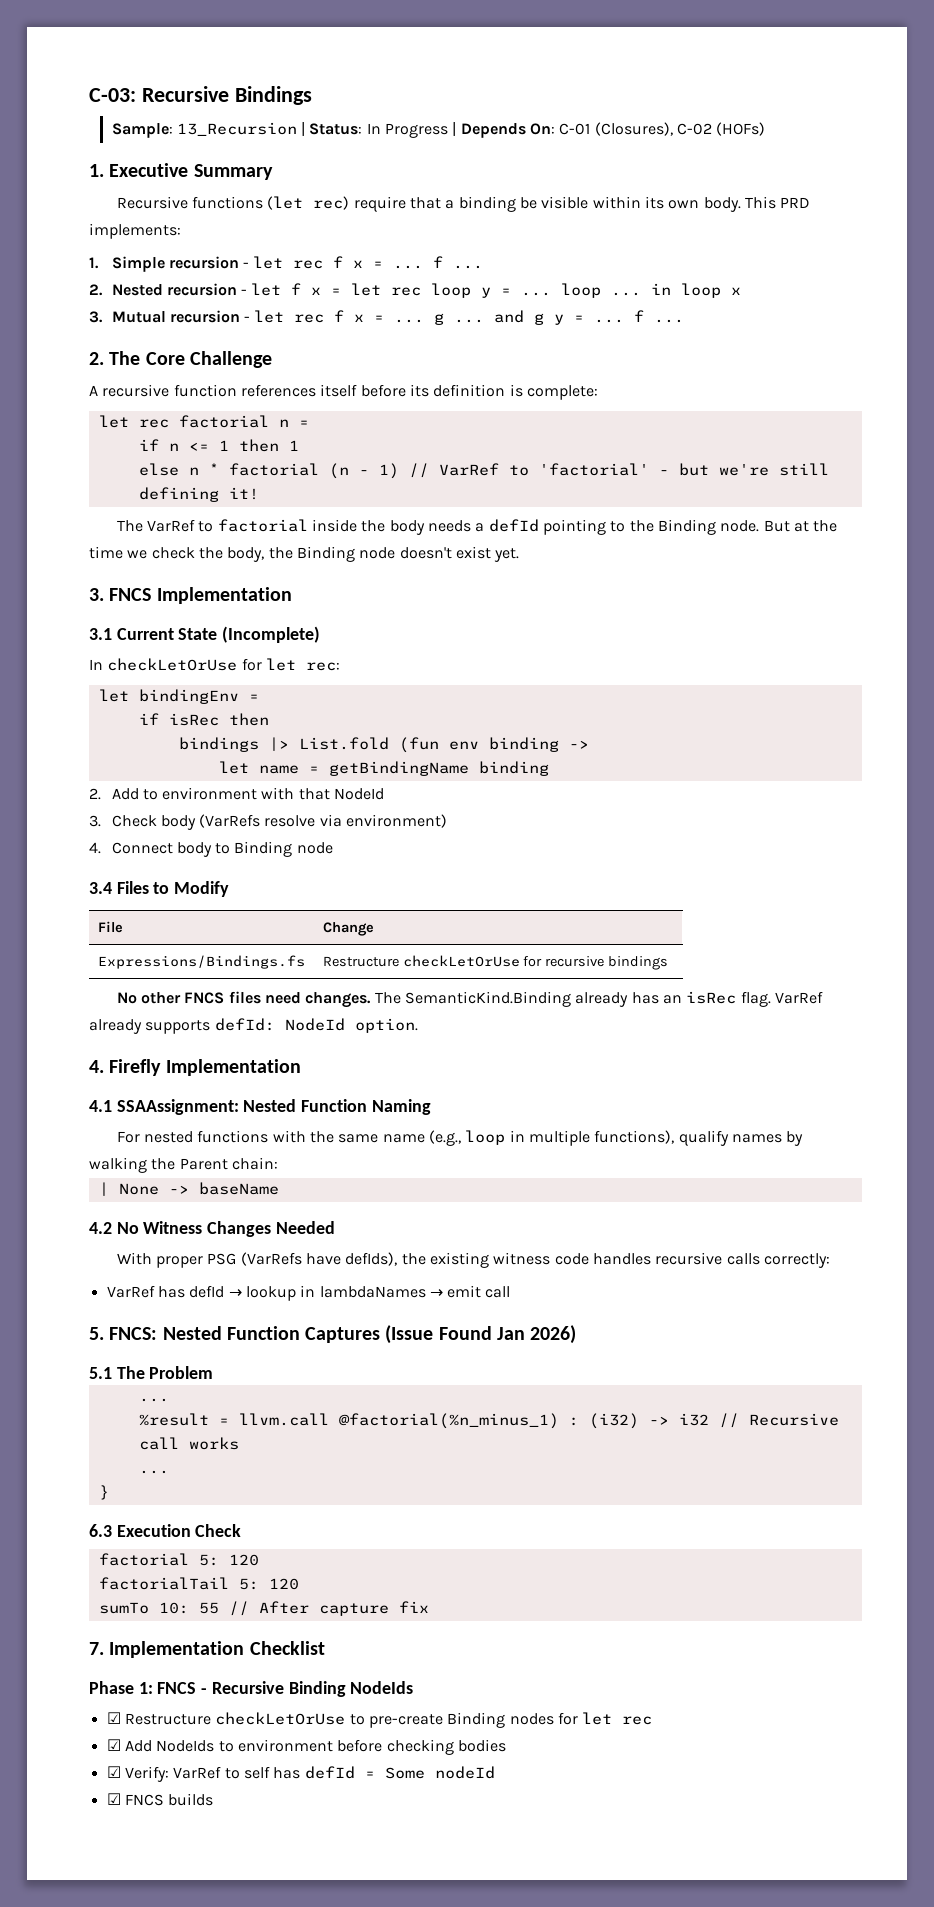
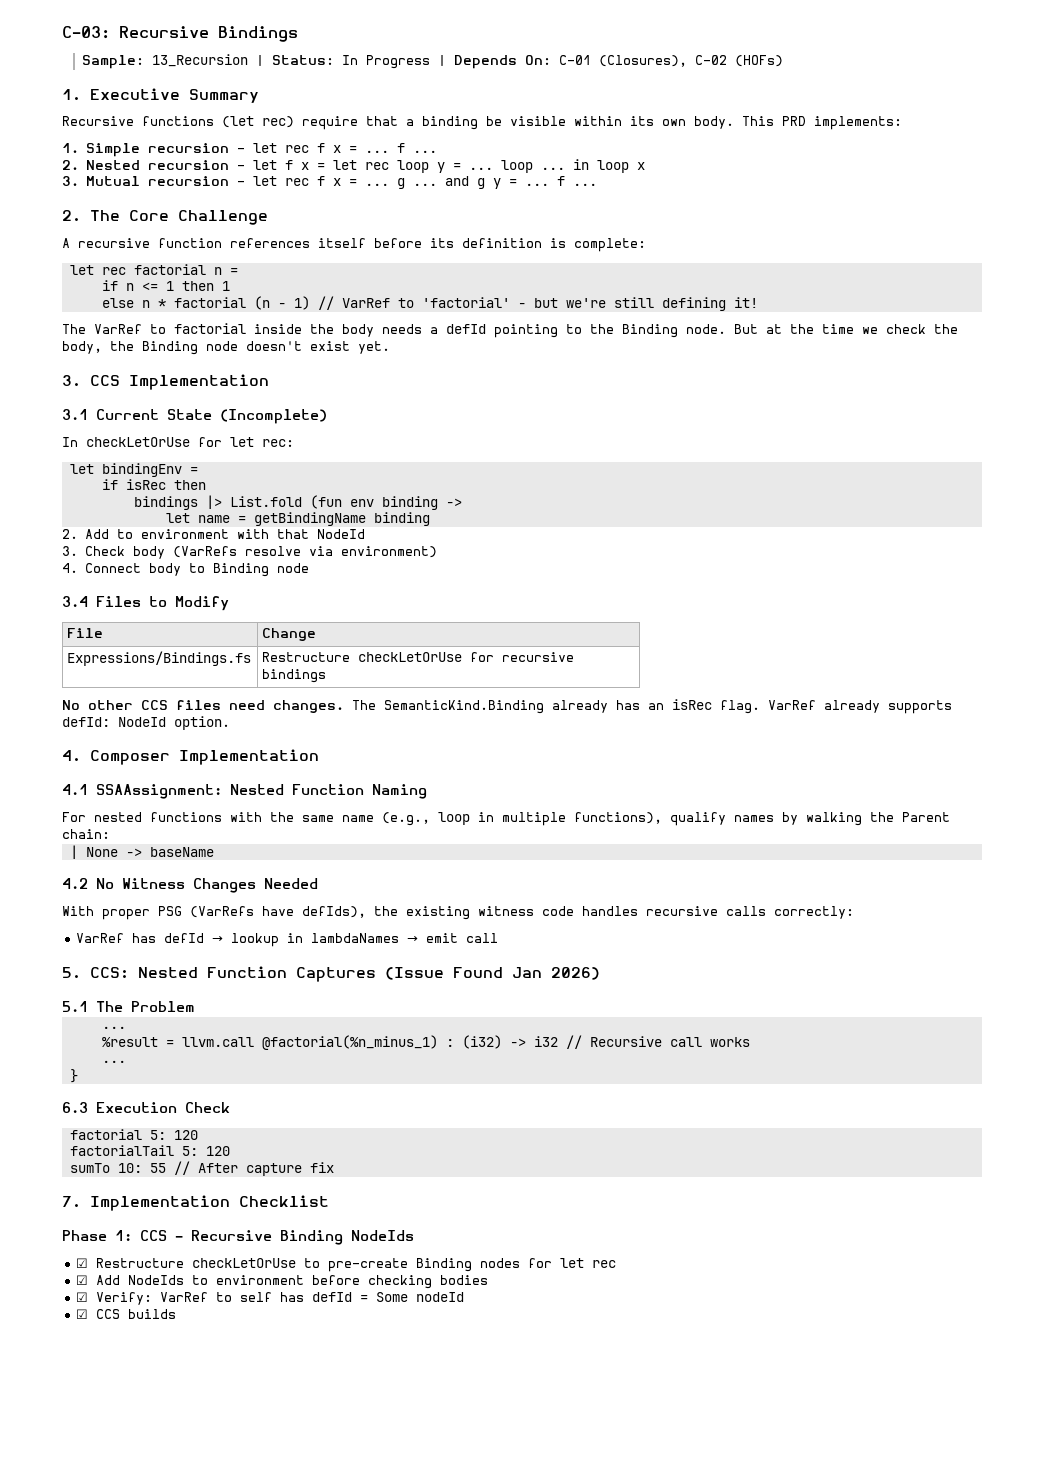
[109,588,152,601] FNCS -> [90,375,120,386] CCS
[184,992,225,1004] FNCS -> [141,700,168,710] CCS
[109,1059,162,1076] Firefly -> [90,750,170,765] Composer
[109,1327,158,1340] FNCS: -> [90,967,129,979] CCS:
[157,1682,197,1694] FNCS -> [140,1230,167,1241] CCS
[124,1794,164,1806] FNCS -> [96,1309,121,1319] CCS

